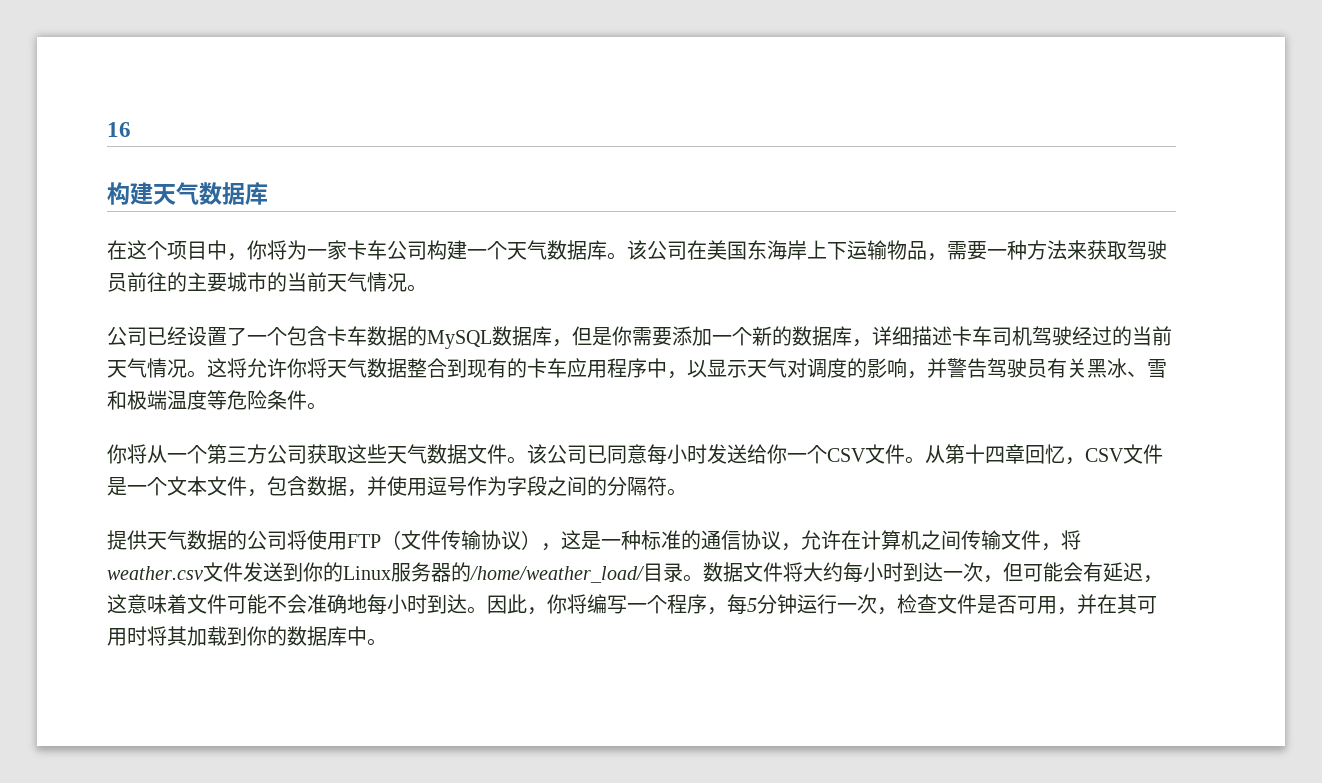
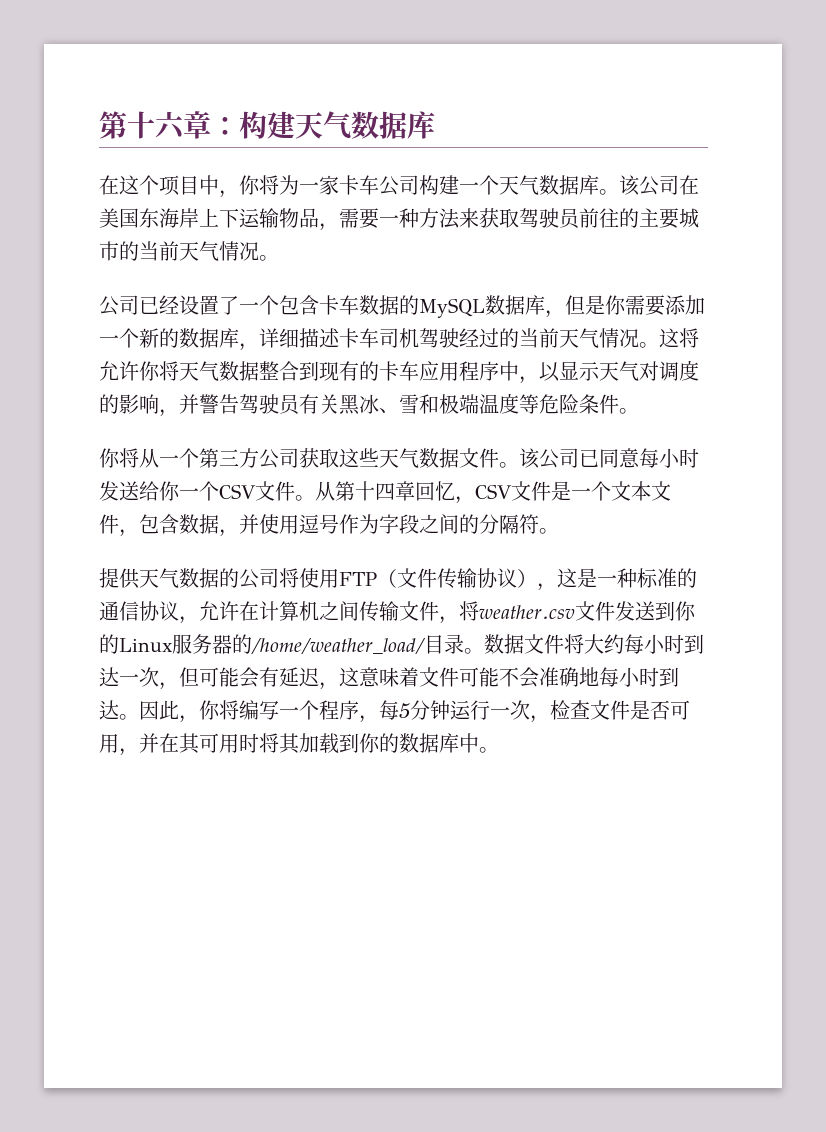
[107,122,131,137] 16 // -> [99,111,239,140] 第十六章：

